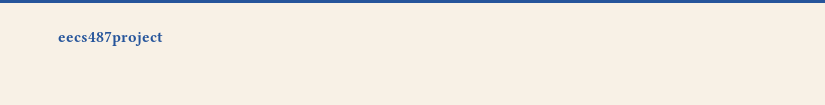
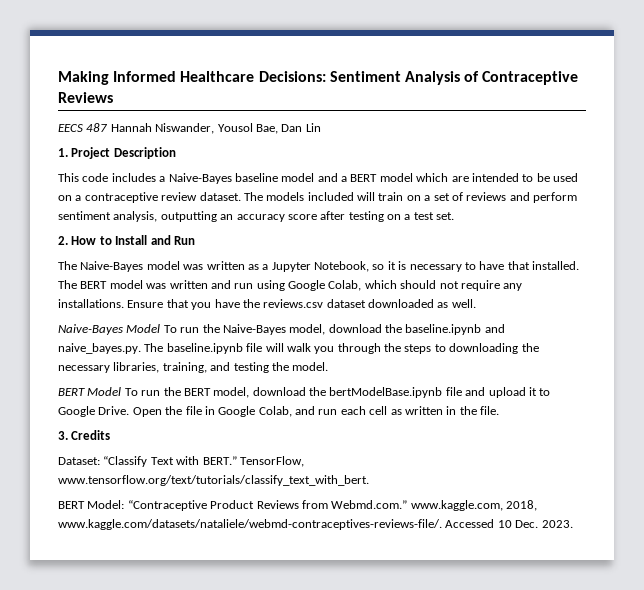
[58,31,163,46] eecs487project -> [58,71,579,85] [58,92,113,103] [58,123,321,134] [58,147,176,159] [58,173,578,184] [58,192,577,203] [58,211,455,222] [58,235,195,245] [58,261,579,272] [58,280,523,291] [58,299,476,310] [58,324,505,335] [58,343,539,354] [58,362,329,373] [58,387,551,398] [58,406,499,417] [58,430,111,440] [58,456,304,467] [58,475,369,486] [58,500,537,511] [58,519,573,530] Making Informed Healthcare Decisions: Sentiment Analysis of Contraceptive Reviews // EECS 487 Hannah Niswander, Yousol Bae, Dan Lin // 1. Project Description // This code includes a Naive-Bayes baseline model and a BERT model which are intended to be used on a contraceptive review dataset. The models included will train on a set of reviews and perform sentiment analysis, outputting an accuracy score after testing on a test set. // 2. How to Install and Run // The Naive-Bayes model was written as a Jupyter Notebook, so it is necessary to have that installed. The BERT model was written and run using Google Colab, which should not require any installations. Ensure that you have the reviews.csv dataset downloaded as well. // Naive-Bayes Model To run the Naive-Bayes model, download the baseline.ipynb and naive_bayes.py. The baseline.ipynb file will walk you through the steps to downloading the necessary libraries, training, and testing the model. // BERT Model To run the BERT model, download the bertModelBase.ipynb file and upload it to Google Drive. Open the file in Google Colab, and run each cell as written in the file. // 3. Credits // Dataset: “Classify Text with BERT.” TensorFlow, www.tensorflow.org/text/tutorials/classify_text_with_bert. // BERT Model: “Contraceptive Product Reviews from Webmd.com.” www.kaggle.com, 2018, www.kaggle.com/datasets/nataliele/webmd-contraceptives-reviews-file/. Accessed 10 Dec. 2023.

